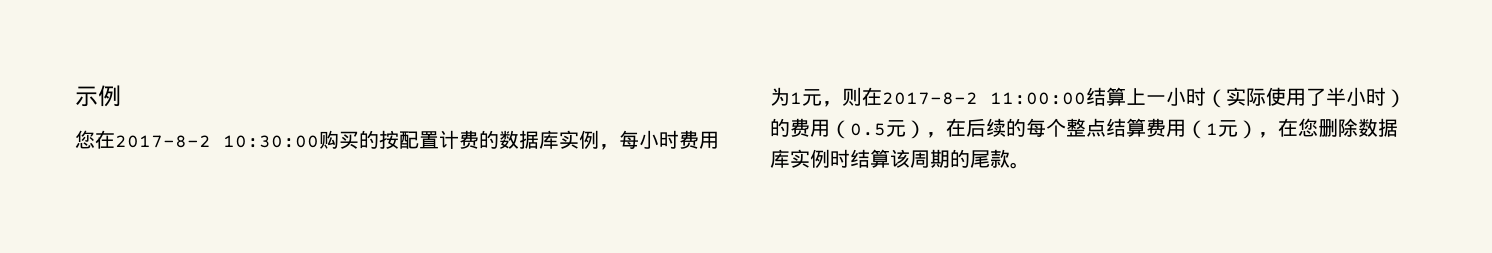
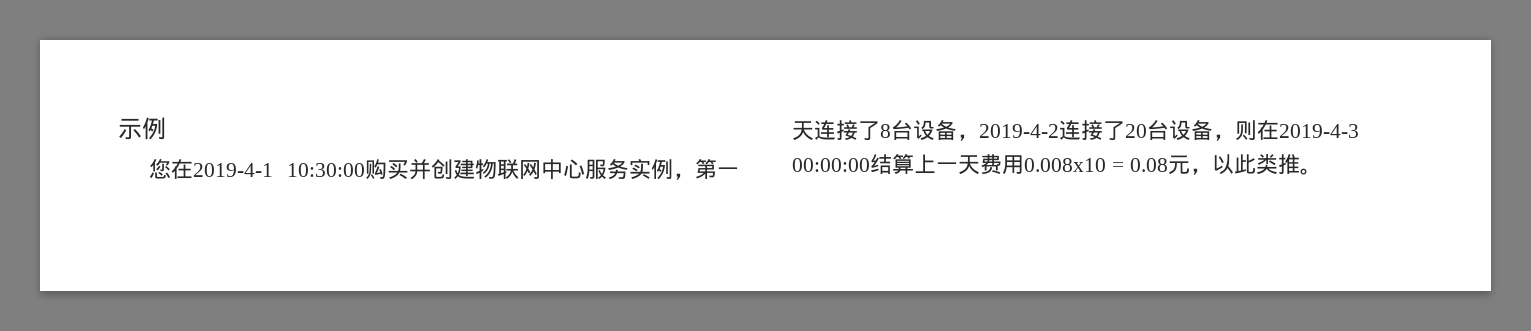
[115,135,211,148] 2017-8-2 -> [193,163,274,177] 2019-4-1
[359,130,719,150] [770,87,1406,108] [770,118,1398,139] [770,149,1010,168] 的按配置计费的数据库实例，每小时费用为1元，则在2017-8-2 11:00:00结算上一小时（实际使用了半小时）的费用（0.5元），在后续的每个整点结算费用（1元），在您删除数据库实例时结算该周期的尾款 -> [408,159,739,180] [792,120,1359,141] [792,154,1300,175] 并创建物联网中心服务实例，第一天连接了8台设备，2019-4-2连接了20台设备，则在2019-4-3 00:00:00结算上一天费用0.008x10 = 0.08元，以此类推

